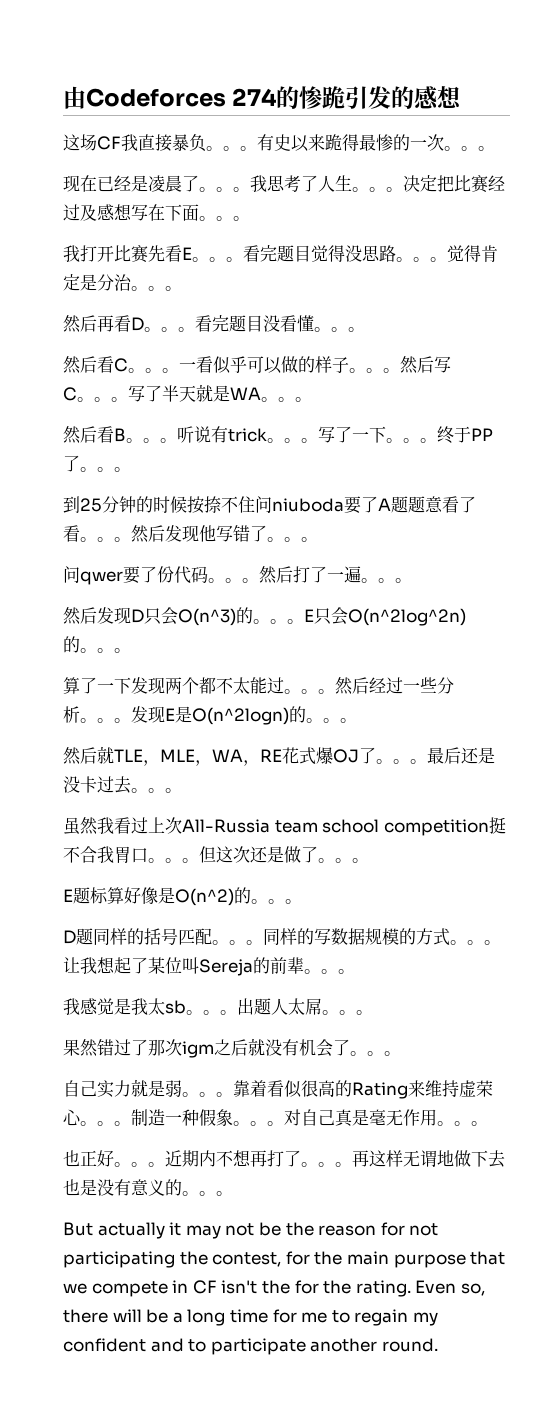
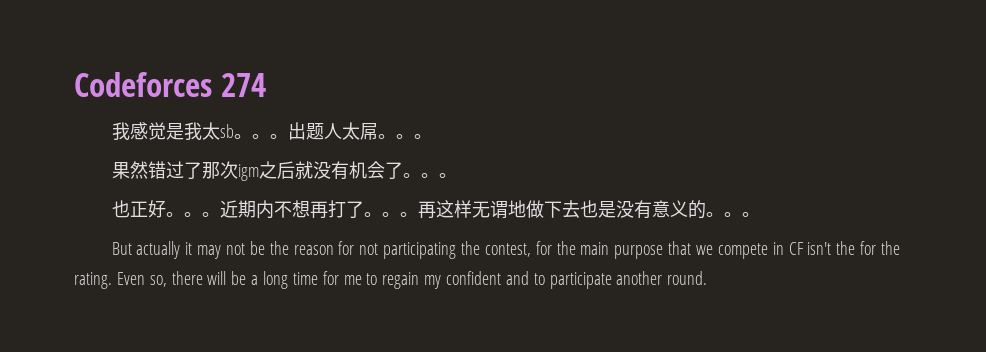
[63,86,86,109] 由 -> (74, 84) none
[276,86,463,110] [63,134,495,152] [63,175,505,193] [63,204,250,221] [63,245,498,263] [63,274,182,291] [63,315,365,333] [63,356,451,374] [63,384,312,402] [63,426,493,444] [63,455,131,472] [63,496,476,514] [63,525,318,543] [63,566,412,585] [63,607,466,626] [63,636,131,653] [63,677,454,695] [63,706,357,725] [63,746,495,766] [63,776,182,794] [63,817,506,836] [63,846,369,863] [63,887,302,906] [63,928,501,946] [63,957,355,976] 的惨跪引发的感想 // 这场CF我直接暴负。。。有史以来跪得最惨的一次。。。 // 现在已经是凌晨了。。。我思考了人生。。。决定把比赛经过及感想写在下面。。。 // 我打开比赛先看E。。。看完题目觉得没思路。。。觉得肯定是分治。。。 // 然后再看D。。。看完题目没看懂。。。 // 然后看C。。。一看似乎可以做的样子。。。然后写C。。。写了半天就是WA。。。 // 然后看B。。。听说有trick。。。写了一下。。。终于PP了。。。 // 到25分钟的时候按捺不住问niuboda要了A题题意看了看。。。然后发现他写错了。。。 // 问qwer要了份代码。。。然后打了一遍。。。 // 然后发现D只会O(n^3)的。。。E只会O(n^2log^2n)的。。。 // 算了一下发现两个都不太能过。。。然后经过一些分析。。。发现E是O(n^2logn)的。。。 // 然后就TLE，MLE，WA，RE花式爆OJ了。。。最后还是没卡过去。。。 // 虽然我看过上次All-Russia team school competition挺不合我胃口。。。但这次还是做了。。。 // E题标算好像是O(n^2)的。。。 // D题同样的括号匹配。。。同样的写数据规模的方式。。。让我想起了某位叫Sereja的前辈。。。 -> (266, 85) none
[63,1079,493,1099] [63,1109,488,1127] // 自己实力就是弱。。。靠着看似很高的Rating来维持虚荣心。。。制造一种假象。。。对自己真是毫无作用。。。 -> (457, 175) none

